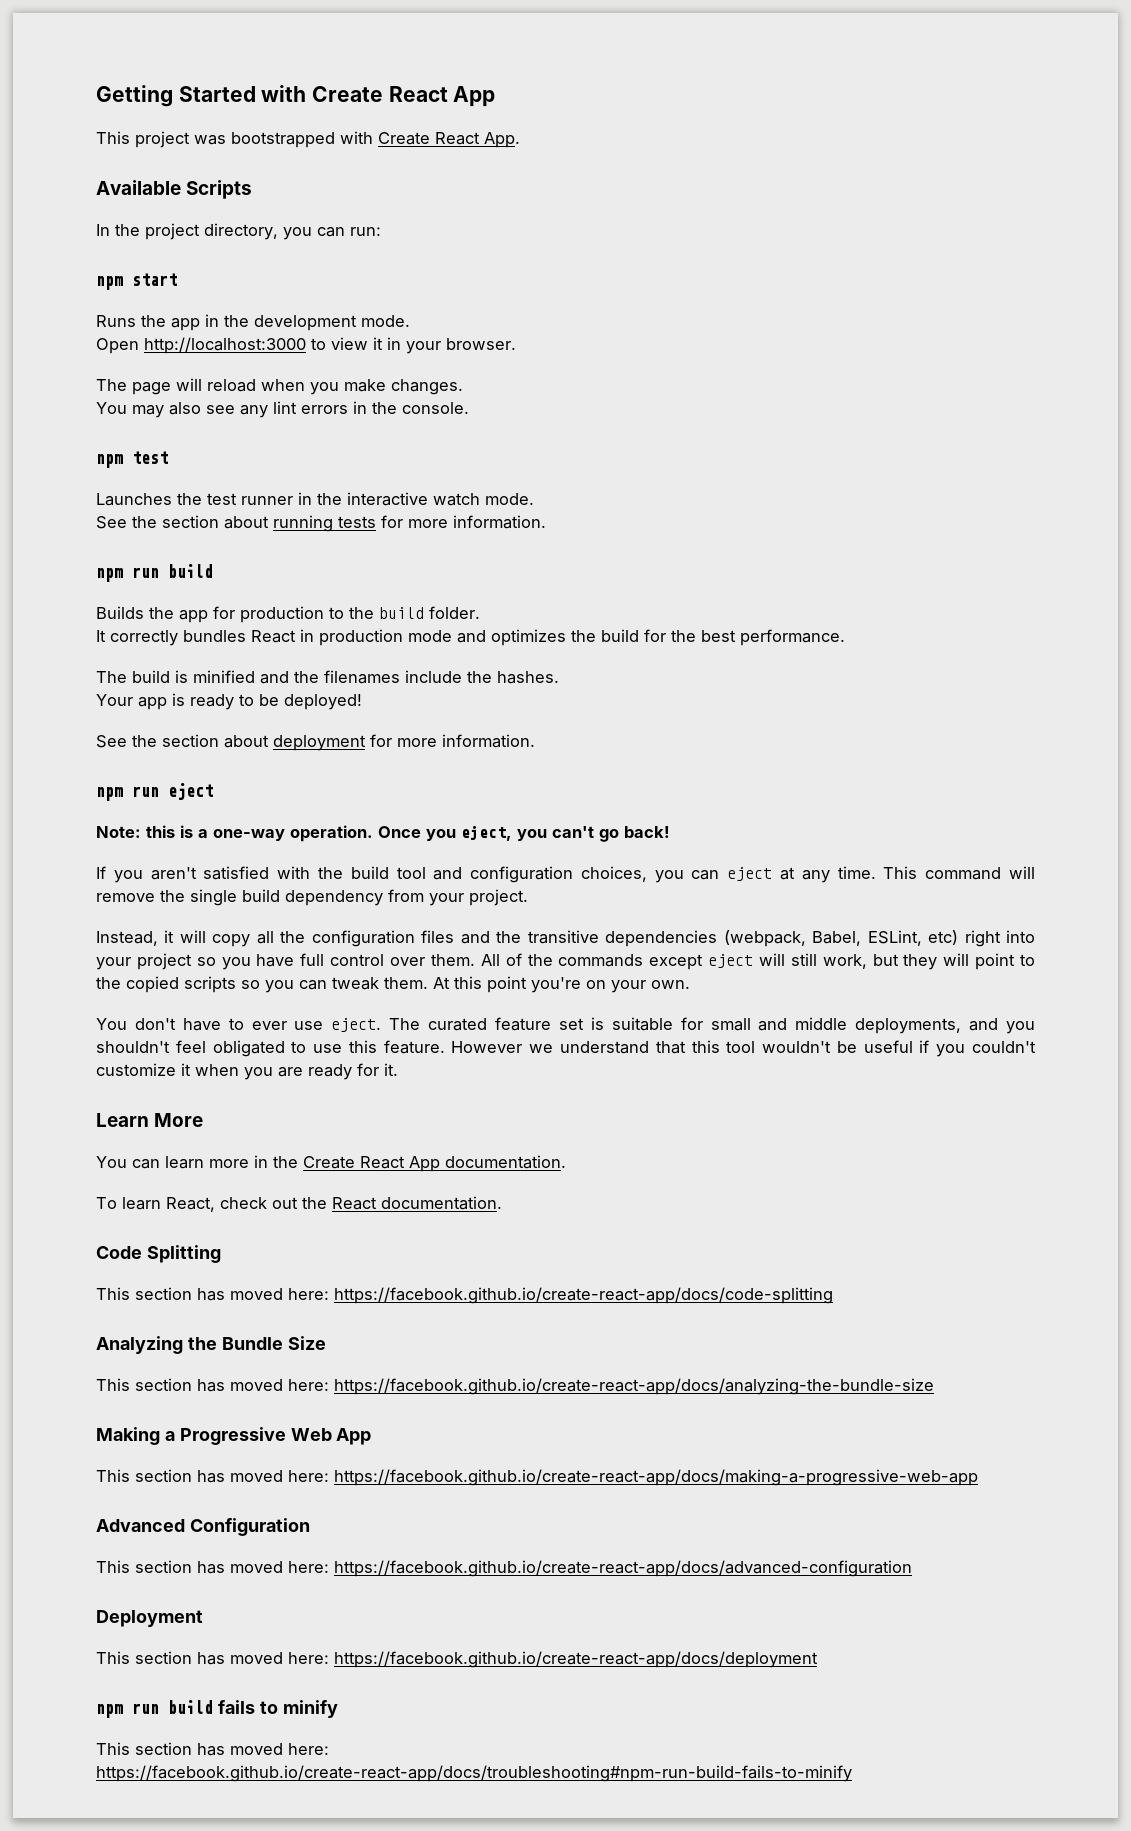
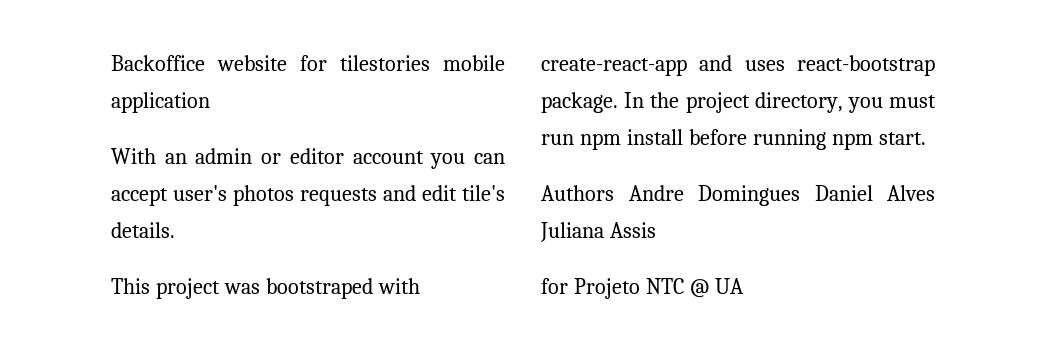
[96,85,496,107] [96,131,520,148] [96,180,253,199] Getting Started with Create React App // This project was bootstrapped with Create React App. // Available Scripts // -> [111,55,505,71] [111,92,210,113] [111,148,506,169] [111,185,505,206] [111,222,175,238] [111,278,420,299] [541,55,935,76] [541,92,618,113] Backoffice website for tilestories mobile application // With an admin or editor account you can accept user's photos requests and edit tile's details. // This project was bootstraped with create-react-app and uses react-bootstrap package.
[317,227,381,237] [96,273,177,290] [96,314,410,331] [96,337,516,354] [96,378,463,395] [96,401,469,418] [96,451,168,468] [96,492,534,506] [96,515,546,532] [96,564,213,582] [96,606,480,623] [96,629,845,646] [96,670,559,684] [96,693,362,710] [96,734,535,751] [96,783,213,801] [96,825,670,842] [96,866,1035,883] [96,889,528,906] [96,930,1036,947] [96,953,1036,970] [96,976,690,993] [96,1017,1036,1034] [96,1040,1037,1057] [96,1063,398,1080] [96,1113,204,1127] [96,1155,566,1172] [96,1196,502,1212] [96,1245,221,1263] [96,1287,833,1304] [96,1336,326,1354] [96,1378,934,1395] [96,1427,372,1445] [96,1469,978,1486] [96,1518,310,1536] [96,1560,912,1577] [96,1610,203,1627] [96,1651,818,1668] [96,1700,338,1718] [96,1742,329,1756] [96,1765,852,1782] can run: // npm start // Runs the app in the development mode. // Open http://localhost:3000 to view it in your browser. // The page will reload when you make changes. // You may also see any lint errors in the console. // npm test // Launches the test runner in the interactive watch mode. // See the section about running tests for more information. // npm run build // Builds the app for production to the build folder. // It correctly bundles React in production mode and optimizes the build for the best performance. // The build is minified and the filenames include the hashes. // Your app is ready to be deployed! // See the section about deployment for more information. // npm run eject // Note: this is a one-way operation. Once you eject, you can't go back! // If you aren't satisfied with the build tool and configuration choices, you can eject at any time. This command will remove the single build dependency from your project. // Instead, it will copy all the configuration files and the transitive dependencies (webpack, Babel, ESLint, etc) right into your project so you have full control over them. All of the commands except eject will still work, but they will point to the copied scripts so you can tweak them. At this point you're on your own. // You don't have to ever use eject. The curated feature set is suitable for small and middle deployments, and you shouldn't feel obligated to use this feature. However we understand that this tool wouldn't be useful if you couldn't customize it when you are ready for it. // Learn More // You can learn more in the Create React App documentation. // To learn React, check out the React documentation. // Code Splitting // This section has moved here: https://facebook.github.io/create-react-app/docs/code-splitting // Analyzing the Bundle Size // This section has moved here: https://facebook.github.io/create-react-app/docs/analyzing-the-bundle-size // Making a Progressive Web App // This section has moved here: https://facebook.github.io/create-react-app/docs/making-a-progressive-web-app // Advanced Configuration // This section has moved here: https://facebook.github.io/create-react-app/docs/advanced-configuration // Deployment // This section has moved here: https://facebook.github.io/create-react-app/docs/deployment // npm run build fails to minify // This section has moved here: https://facebook.github.io/create-react-app/docs/troubleshooting#npm-run-build-fails-to-minify -> [889,95,936,108] [541,129,926,150] [541,185,935,206] [540,222,656,242] [541,278,744,299] must run npm install before running npm start. // Authors Andre Domingues Daniel Alves Juliana Assis // for Projeto NTC @ UA

